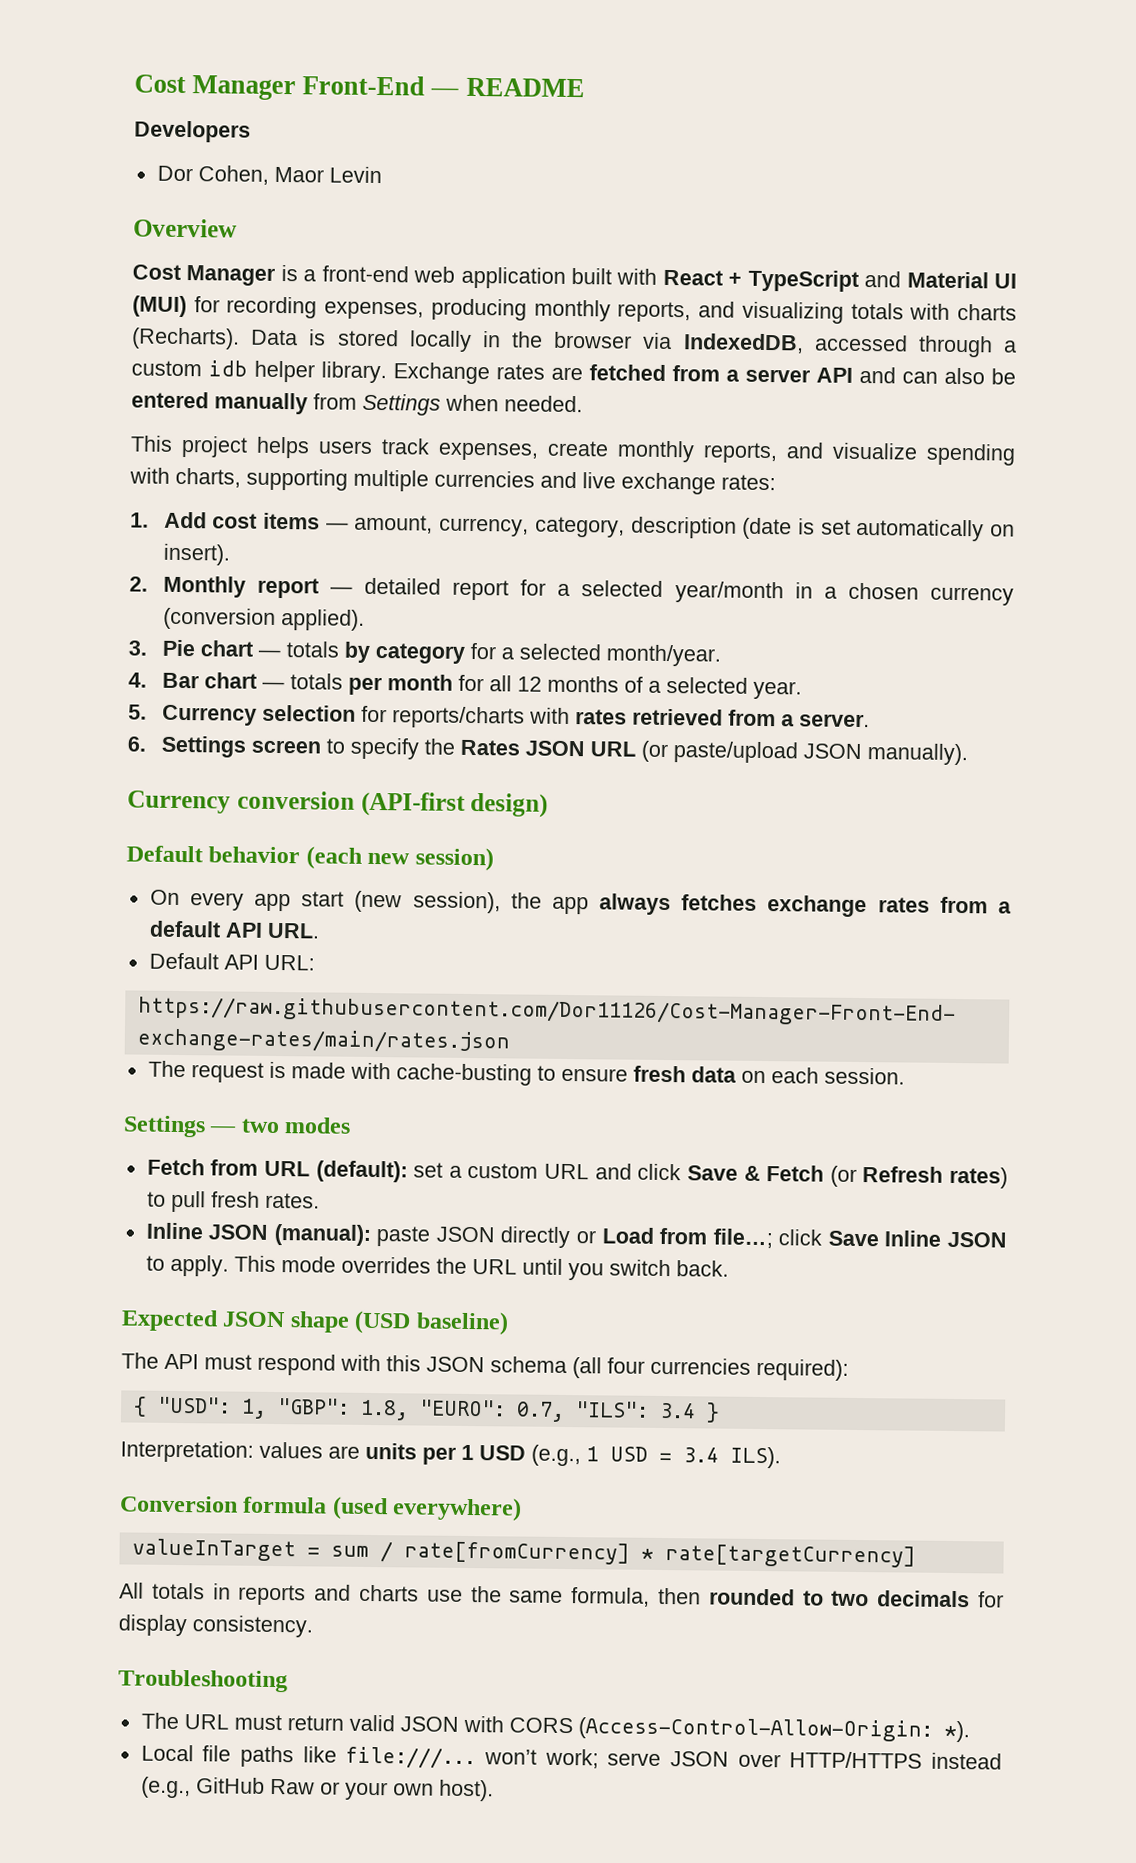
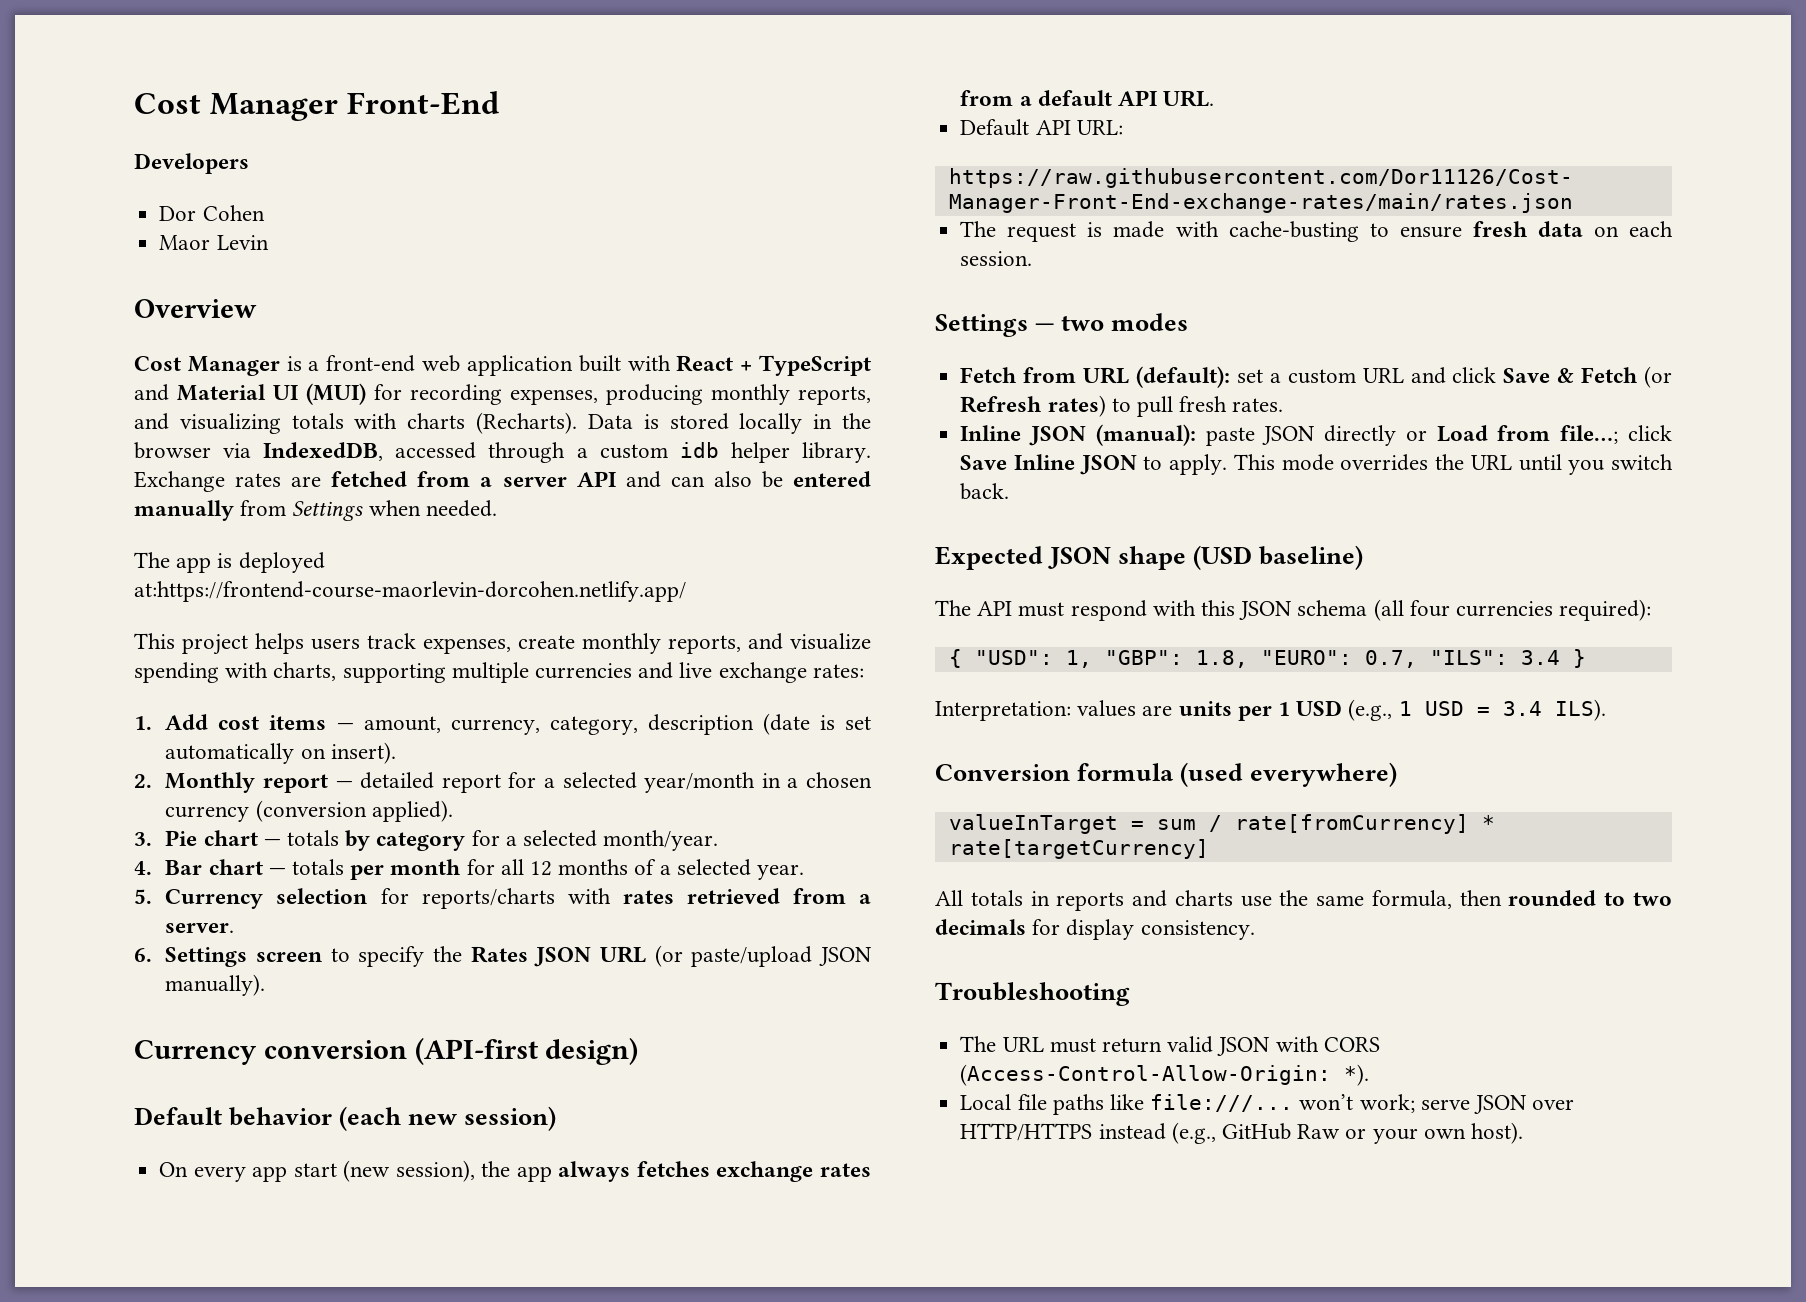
[430,77,585,98] — README -> (499, 103) none
[197,165,269,185] Cohen, -> [202,205,265,221] Cohen //
(583, 404) none -> [134,552,325,573] [134,581,686,602] // The app is deployed at:https://frontend-course-maorlevin-dorcohen.netlify.app/

